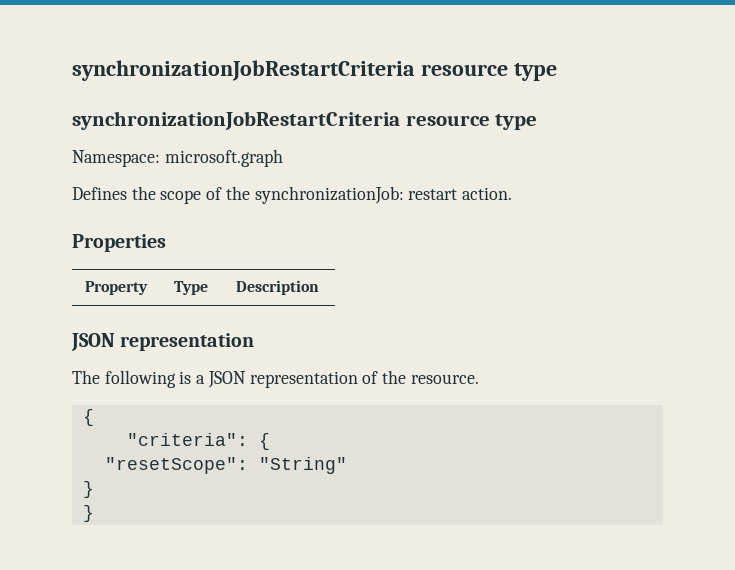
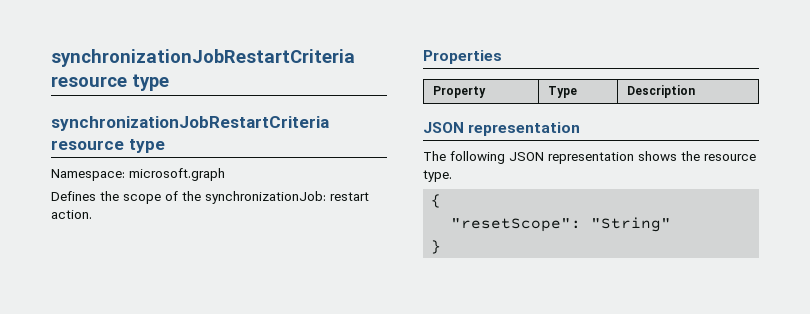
[179,370,479,388] [82,409,94,426] [126,433,270,450] is a JSON representation of the resource. // { // "criteria": { -> [509,151,756,164] [423,170,452,182] [431,194,442,208] JSON representation shows the resource type. // {
[82,505,94,522] // } -> (442, 247) none

